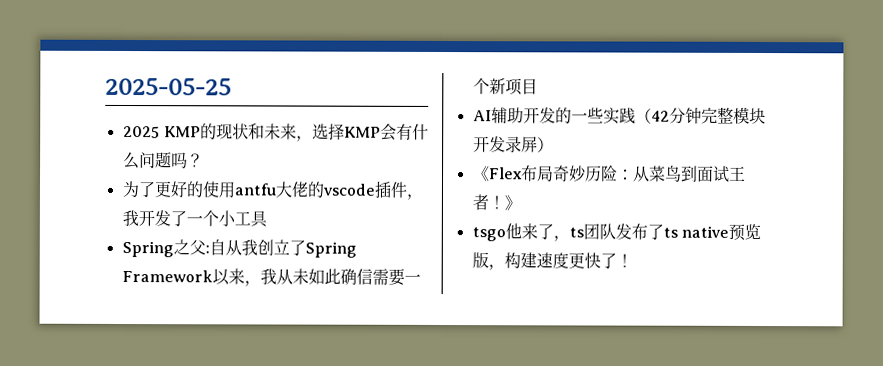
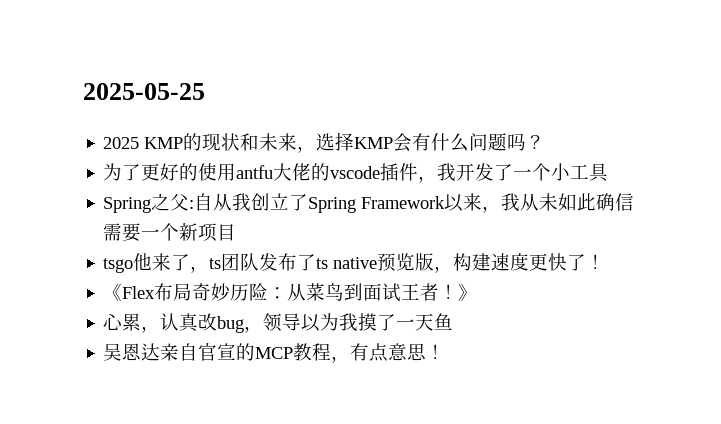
[472,106,766,125] [472,136,554,153] [472,165,746,182] [471,194,521,211] // AI辅助开发的一些实践（42分钟完整模块开发录屏） // 《Flex布局奇妙历险：从菜鸟到面试王者！》 -> (237, 232) none
(633, 260) none -> [103,283,478,302] [103,313,454,333] [103,343,446,363] // 《Flex布局奇妙历险：从菜鸟到面试王者！》 // 心累，认真改bug，领导以为我摸了一天鱼 // 吴恩达亲自官宣的MCP教程，有点意思！

